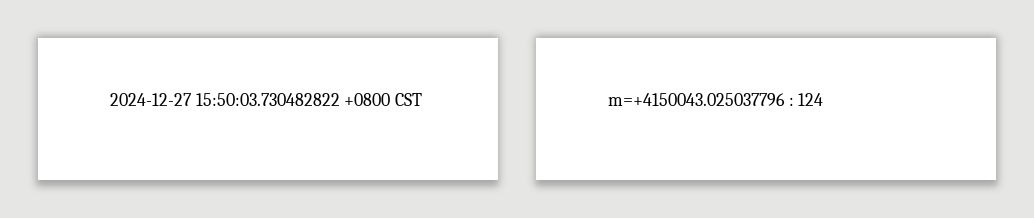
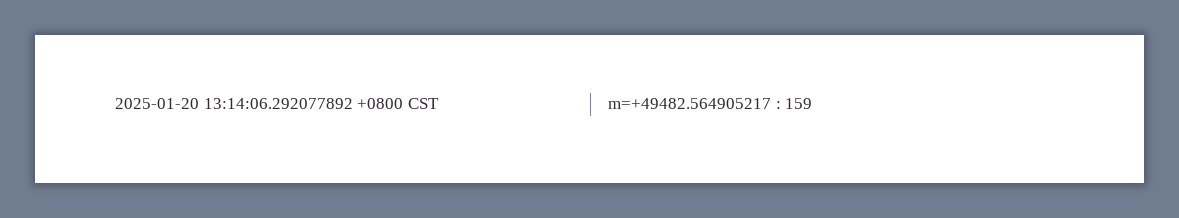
[110,93,824,106] 2024-12-27 15:50:03.730482822 +0800 CST m=+4150043.025037796 : 124 -> [115,98,813,109] 2025-01-20 13:14:06.292077892 +0800 CST m=+49482.564905217 : 159

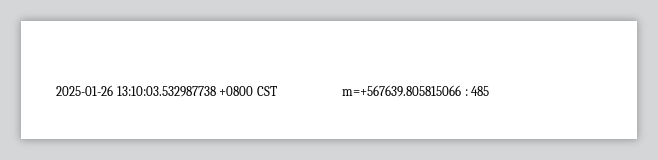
[115,98,813,109] 2025-01-20 13:14:06.292077892 +0800 CST m=+49482.564905217 : 159 -> [56,85,490,97] 2025-01-26 13:10:03.532987738 +0800 CST m=+567639.805815066 : 485

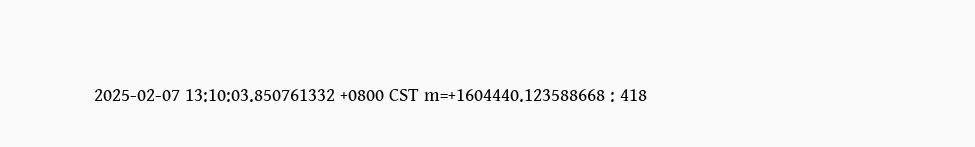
[56,85,490,97] 2025-01-26 13:10:03.532987738 +0800 CST m=+567639.805815066 : 485 -> [94,89,647,102] 2025-02-07 13:10:03.850761332 +0800 CST m=+1604440.123588668 : 418

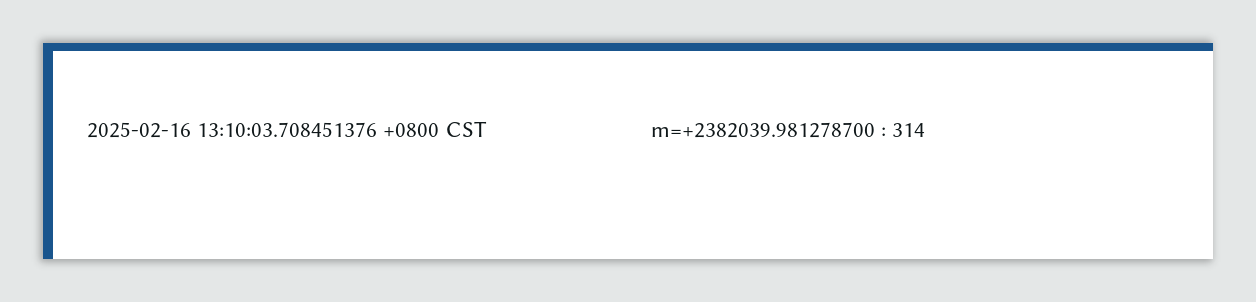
[94,89,647,102] 2025-02-07 13:10:03.850761332 +0800 CST m=+1604440.123588668 : 418 -> [87,121,926,138] 2025-02-16 13:10:03.708451376 +0800 CST m=+2382039.981278700 : 314

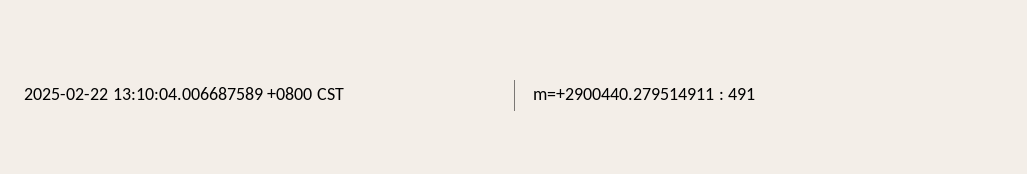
[87,121,926,138] 2025-02-16 13:10:03.708451376 +0800 CST m=+2382039.981278700 : 314 -> [24,87,756,100] 2025-02-22 13:10:04.006687589 +0800 CST m=+2900440.279514911 : 491

